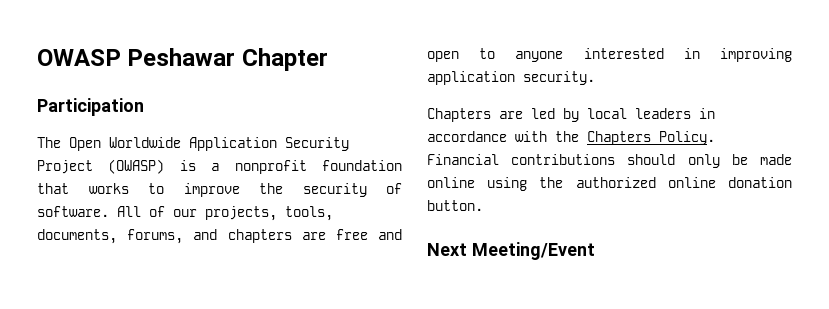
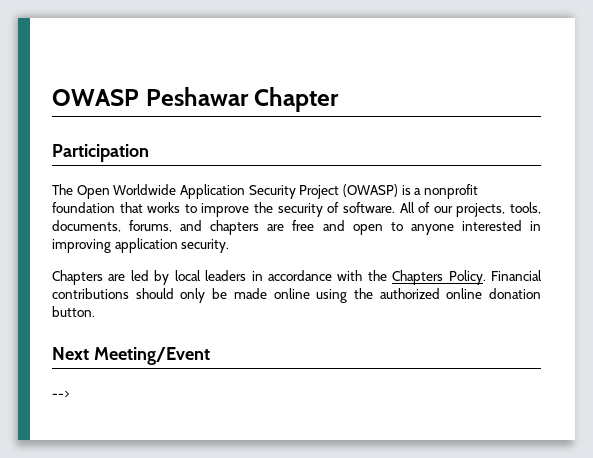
(595, 251) none -> [52,391,69,398] // -->

